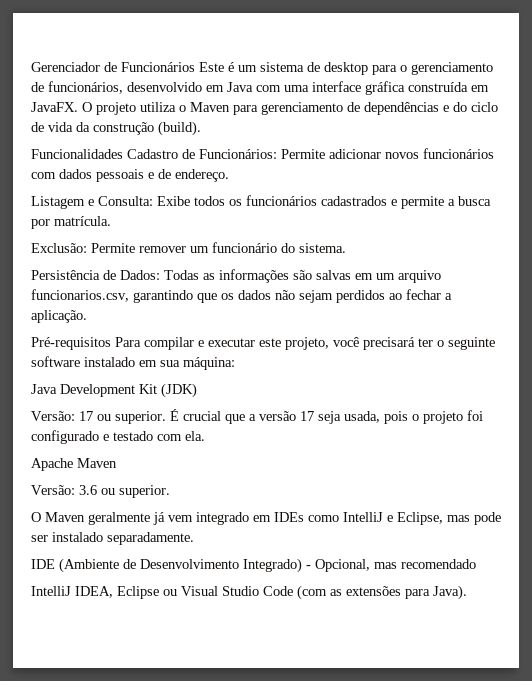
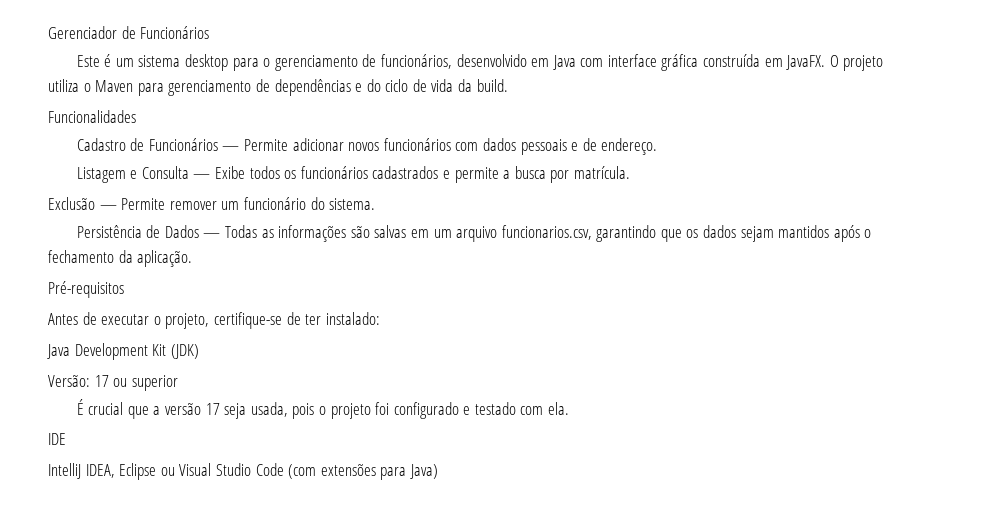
(195, 67) none -> (210, 32) //
[307,62,320,72] de -> (181, 61) none
[284,85,309,92] uma -> (604, 62) none
[93,121,201,136] construção (build). -> [476,79,508,92] build.
(123, 154) none -> (136, 116) //
[199,149,277,159] Funcionários: -> [148,138,240,151] Funcionários —
[98,196,153,206] Consulta: -> [141,166,211,179] Consulta —
[31,243,87,253] Exclusão: -> [48,197,117,210] Exclusão —
[120,270,160,280] Dados: -> [164,225,221,238] Dados —
[275,289,452,303] [31,310,87,323] [31,337,495,350] [31,356,235,370] não sejam perdidos ao fechar a aplicação. // Pré-requisitos Para compilar e executar este projeto, você precisará ter o seguinte software instalado em sua máquina: -> [740,225,872,242] [48,250,193,267] [48,281,124,298] [48,312,380,329] sejam mantidos após o fechamento da aplicação. // Pré-requisitos // Antes de executar o projeto, certifique-se de ter instalado:
[115,411,166,424] superior. -> [131,375,178,391] superior //
[31,458,117,471] [31,485,170,498] [31,512,501,525] [31,532,194,545] [31,558,476,573] Apache Maven // Versão: 3.6 ou superior. // O Maven geralmente já vem integrado em IDEs como IntelliJ e Eclipse, mas pode ser instalado separadamente. // IDE (Ambiente de Desenvolvimento Integrado) - Opcional, mas recomendado -> [48,433,66,445] IDE
[330,589,342,596] as -> (317, 471) none
[433,585,467,600] Java). -> [409,464,438,479] Java)

